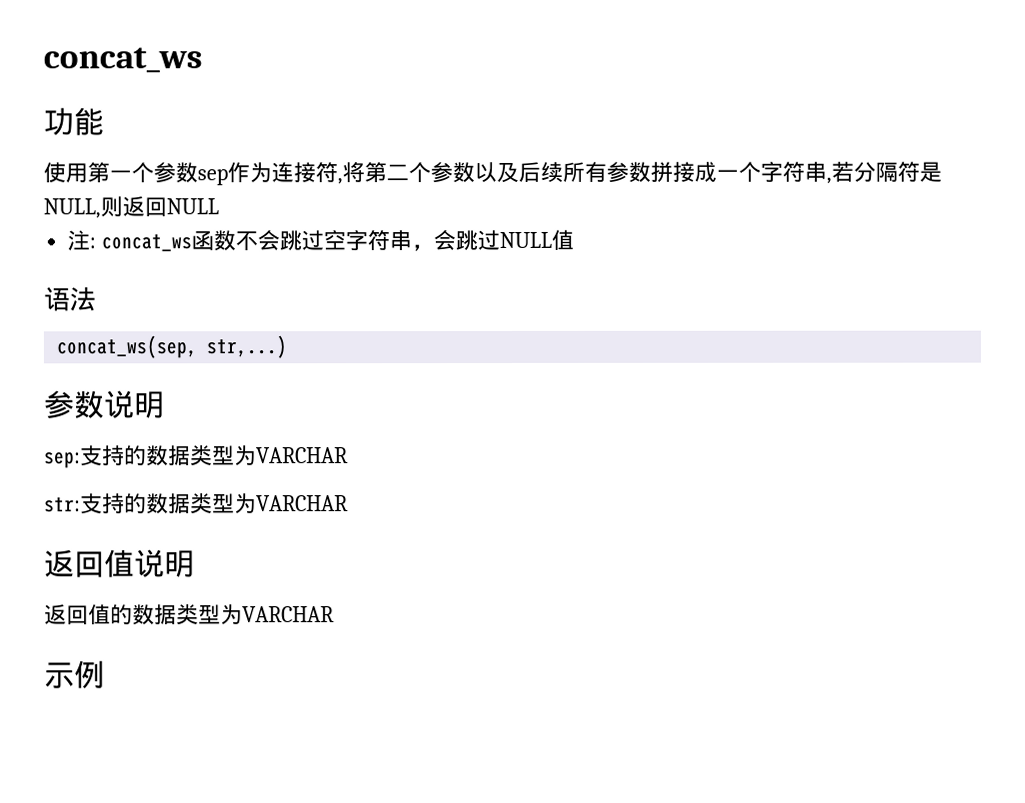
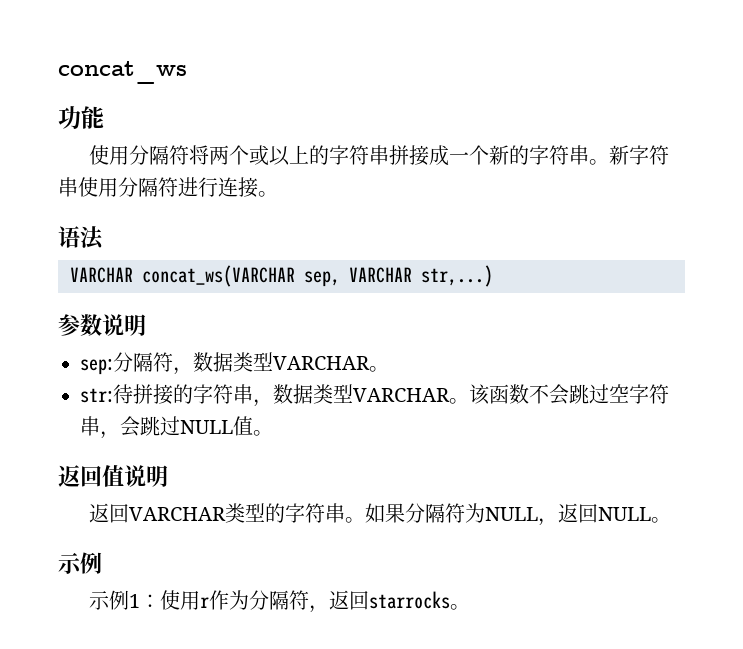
[87,161,942,186] [43,196,219,219] [67,230,193,252] 第一个参数sep作为连接符,将第二个参数以及后续所有参数拼接成一个字符串,若分隔符是NULL,则返回NULL // 注: concat_ws -> [128,145,669,166] [58,177,278,198] [58,226,104,250] [70,265,493,287] [58,314,146,336] [80,352,389,375] [80,384,490,407] 分隔符将两个或以上的字符串拼接成一个新的字符串。新字符串使用分隔符进行连接。 // 语法 // VARCHAR concat_ws(VARCHAR sep, VARCHAR str,...) // 参数说明 // sep:分隔符，数据类型VARCHAR。 // str:待拼接的字符串，数据类型VARCHAR。该
[43,286,96,312] [56,335,288,359] [43,390,165,419] [44,445,349,469] [44,493,349,515] [44,549,195,578] [44,604,335,626] [44,660,105,689] // 语法 // concat_ws(sep, str,...) // 参数说明 // sep:支持的数据类型为VARCHAR // str:支持的数据类型为VARCHAR // 返回值说明 // 返回值的数据类型为VARCHAR // 示例 -> [253,430,273,436] [58,465,168,487] [88,503,671,526] [58,552,102,574] [88,590,470,613] 。 // 返回值说明 // 返回VARCHAR类型的字符串。如果分隔符为NULL，返回NULL。 // 示例 // 示例1：使用r作为分隔符，返回starrocks。

